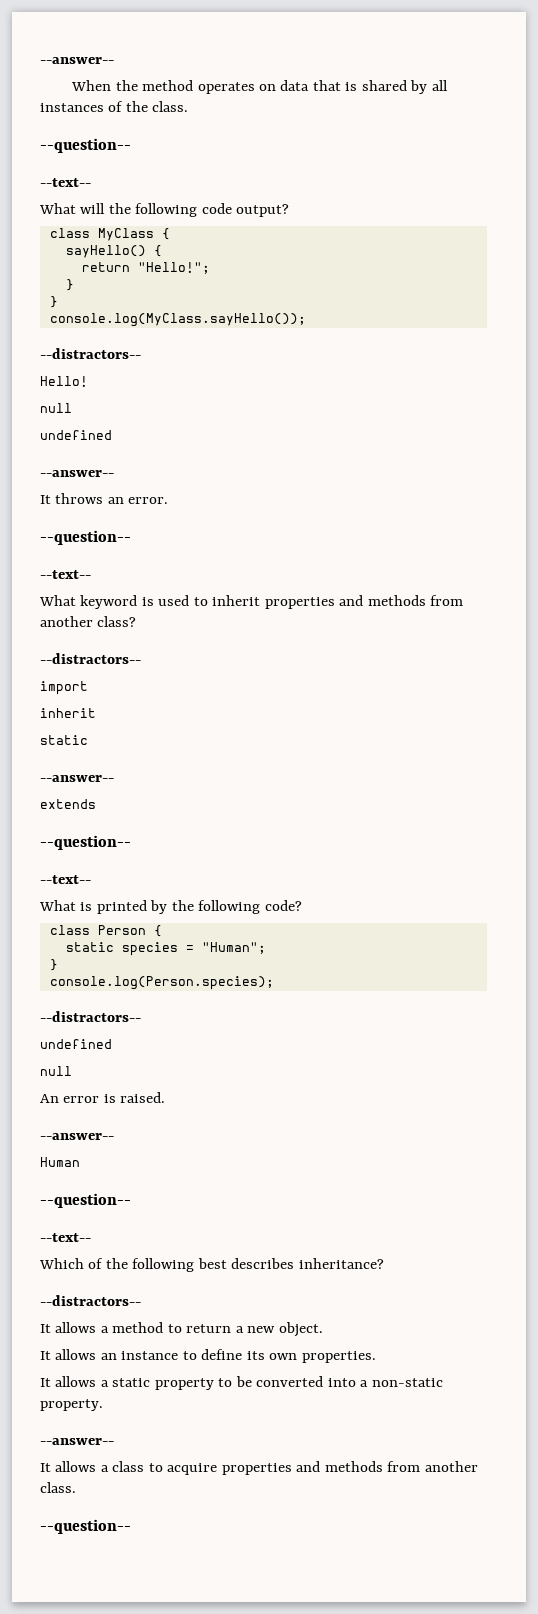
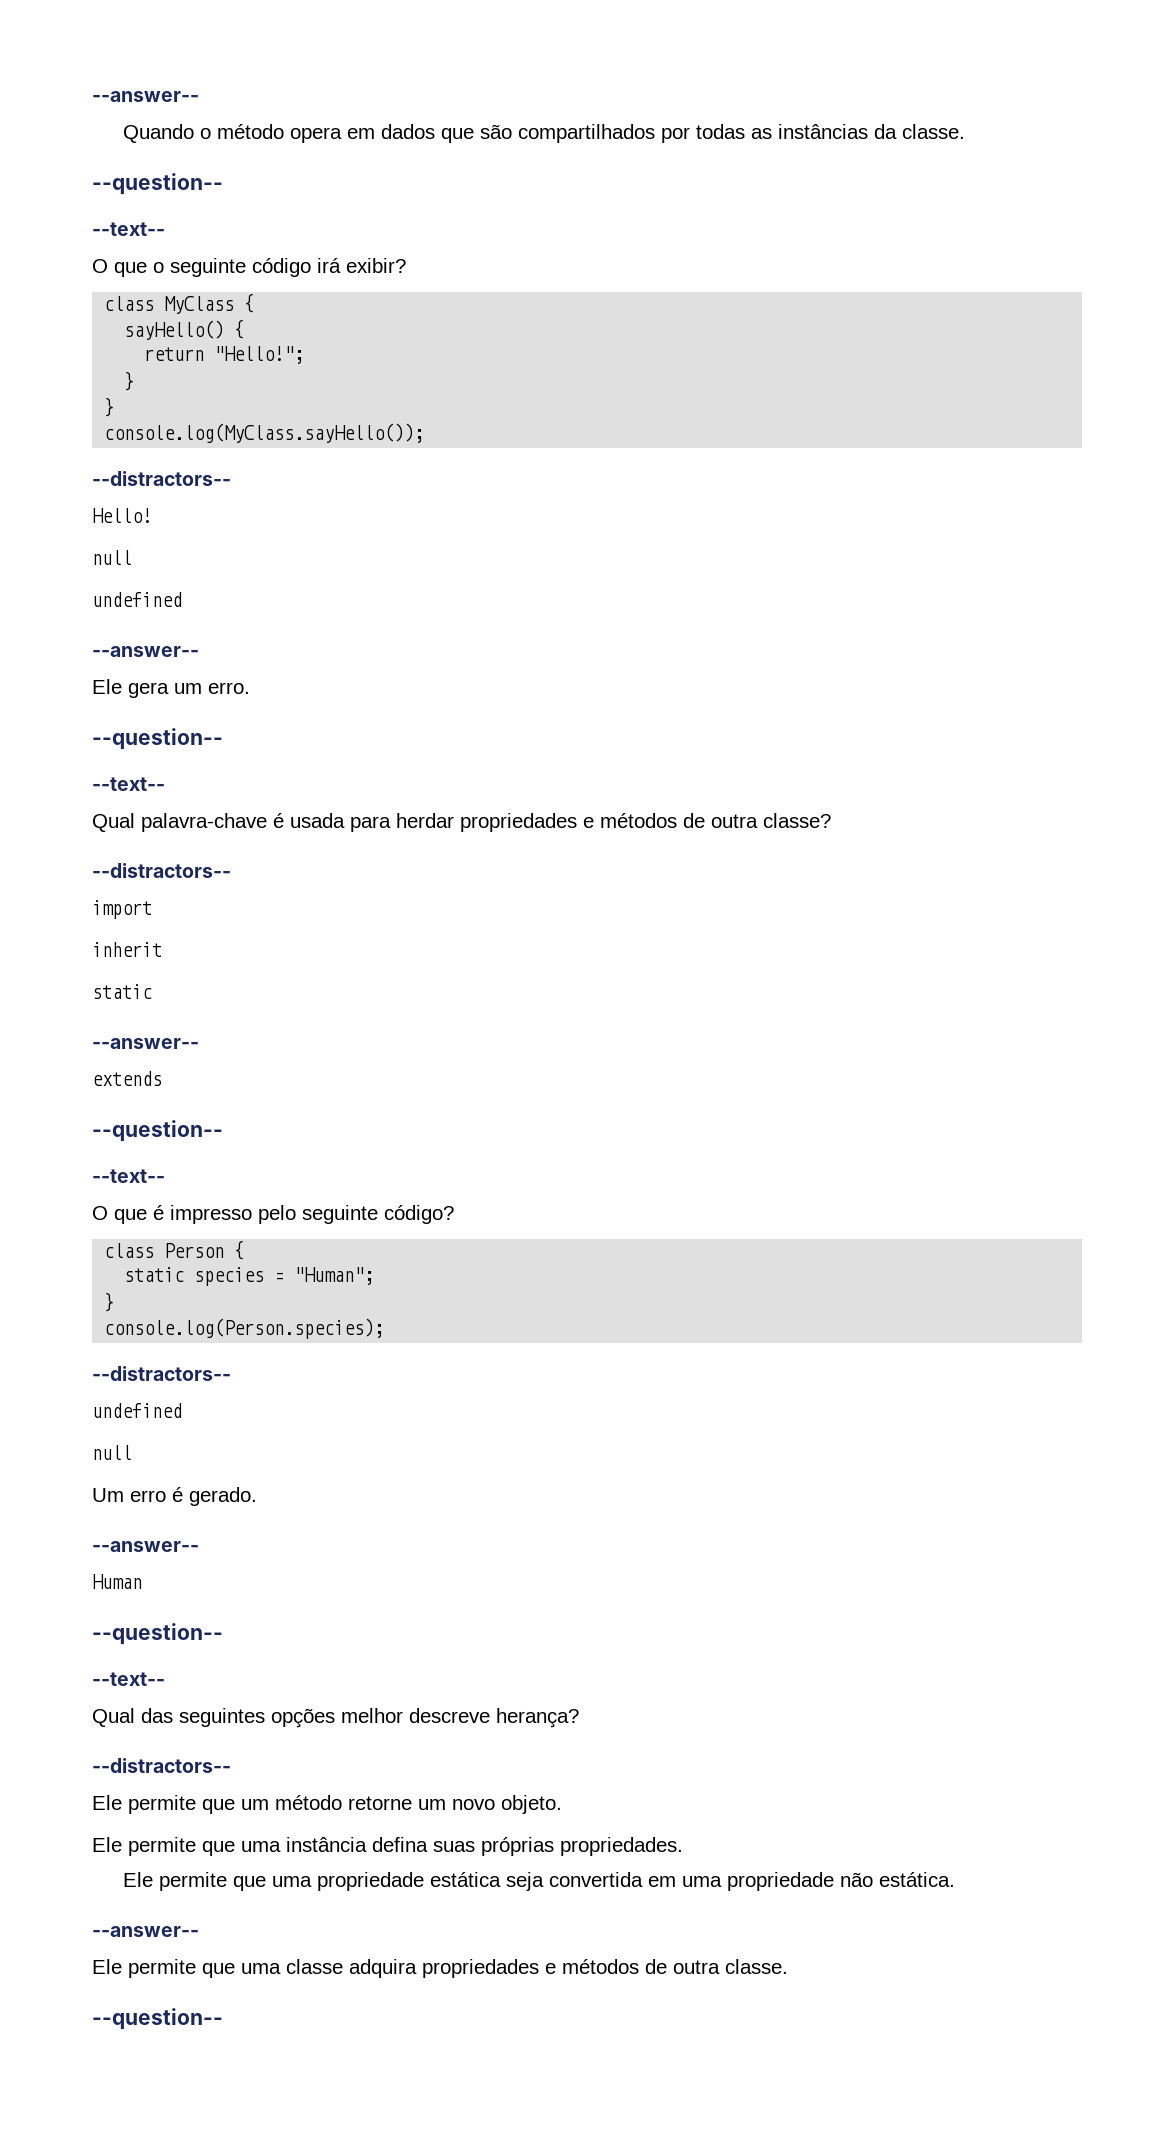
[40,57,114,64] [71,80,448,94] [40,101,189,112] [40,138,131,153] [40,178,91,187] [39,203,290,217] --answer-- // When the method operates on data that is shared by all instances of the class. // --question-- // --text-- // What will the following code output? -> [92,91,199,102] [123,124,966,143] [92,173,223,195] [92,222,165,236] [92,258,406,277] --answer-- // Quando o método opera em dados que são compartilhados por todas as instâncias da classe. // --question-- // --text-- // O que o seguinte código irá exibir?
[40,493,169,504] [40,530,131,545] [40,570,91,579] [39,595,464,609] [40,616,137,627] It throws an error. // --question-- // --text-- // What keyword is used to inherit properties and methods from another class? -> [92,679,250,698] [92,728,223,750] [92,777,165,791] [92,813,831,832] Ele gera um erro. // --question-- // --text-- // Qual palavra-chave é usada para herdar propriedades e métodos de outra classe?
[39,900,302,914] What is printed by the following code? -> [92,1205,454,1224] O que é impresso pelo seguinte código?
[40,1092,166,1103] An error is raised. -> [92,1487,257,1506] Um erro é gerado.
[39,1258,384,1272] [40,1295,141,1306] [40,1322,323,1337] [40,1349,376,1363] [40,1376,443,1390] [40,1399,103,1411] [40,1438,114,1445] [40,1461,478,1475] [40,1482,76,1493] Which of the following best describes inheritance? // --distractors-- // It allows a method to return a new object. // It allows an instance to define its own properties. // It allows a static property to be converted into a non-static property. // --answer-- // It allows a class to acquire properties and methods from another class. -> [92,1708,579,1728] [92,1758,231,1773] [92,1795,562,1814] [92,1837,683,1856] [123,1872,956,1891] [92,1926,199,1937] [92,1959,788,1978] Qual das seguintes opções melhor descreve herança? // --distractors-- // Ele permite que um método retorne um novo objeto. // Ele permite que uma instância defina suas próprias propriedades. // Ele permite que uma propriedade estática seja convertida em uma propriedade não estática. // --answer-- // Ele permite que uma classe adquira propriedades e métodos de outra classe.

